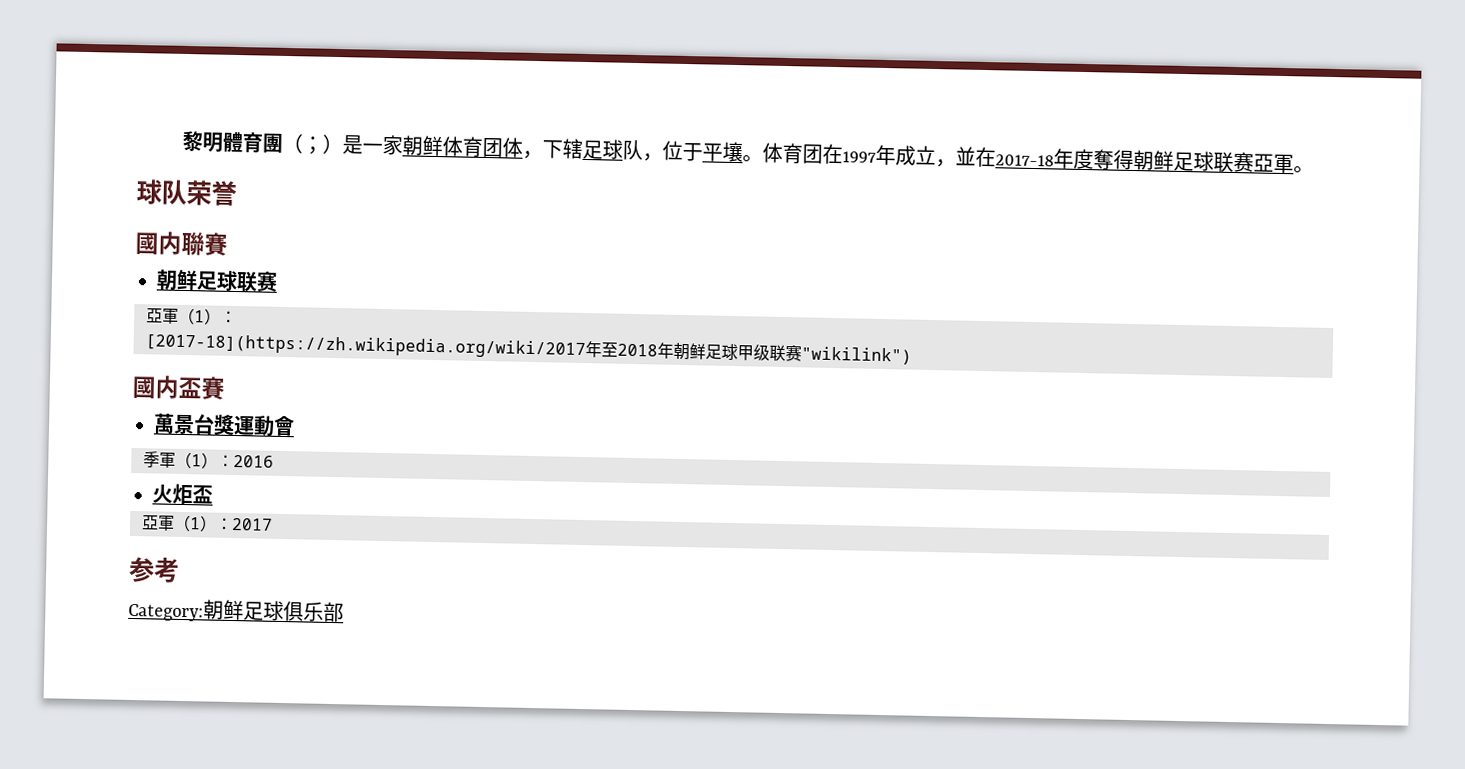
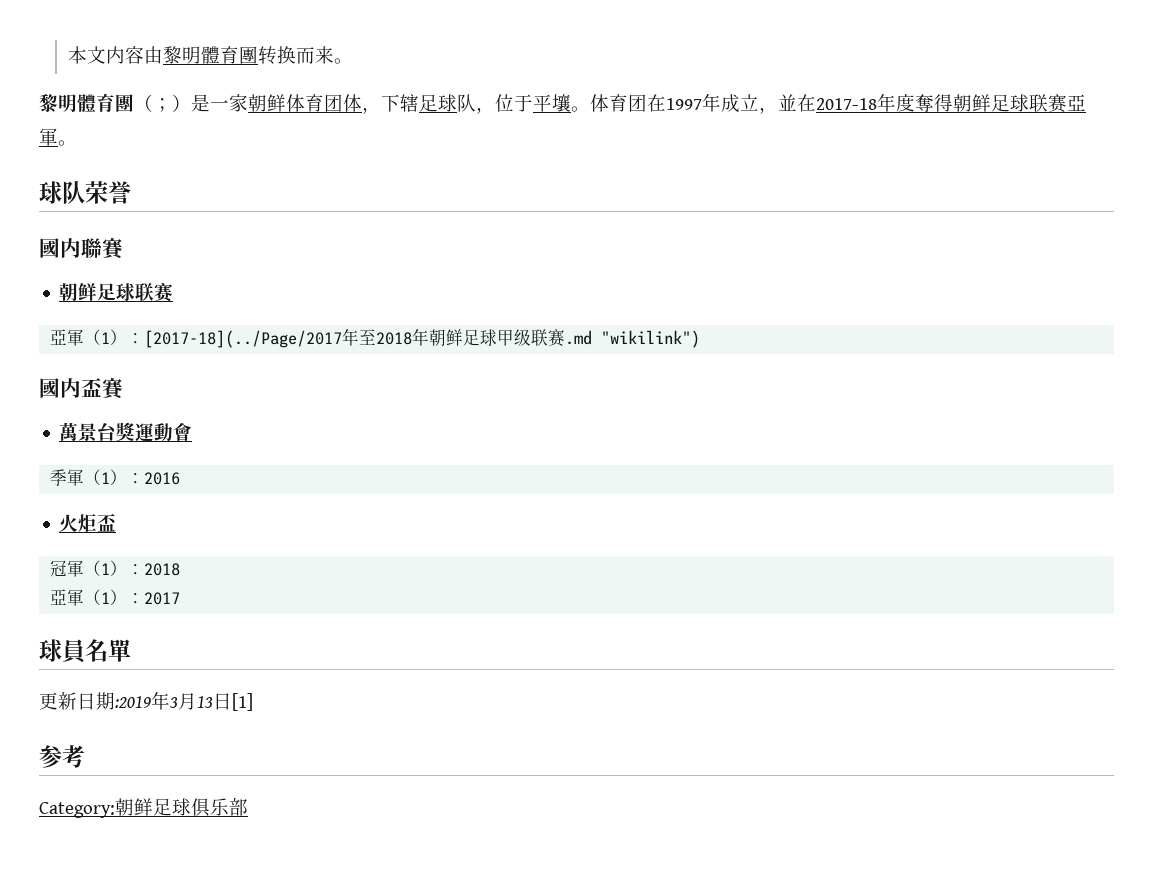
(181, 141) none -> [67,46,353,65] 本文内容由黎明體育團转换而来。 //
[145,333,586,360] // [2017-18](https://zh.wikipedia.org/wiki/2017 -> [144,330,343,348] [2017-18](../Page/2017
(802, 353) none -> [565,330,593,345] .md
(213, 495) none -> [50,560,181,577] // 冠軍（1）：2018
(273, 524) none -> [39,639,131,663] [39,691,253,711] // 球員名單 // 更新日期:2019年3月13日[1]

